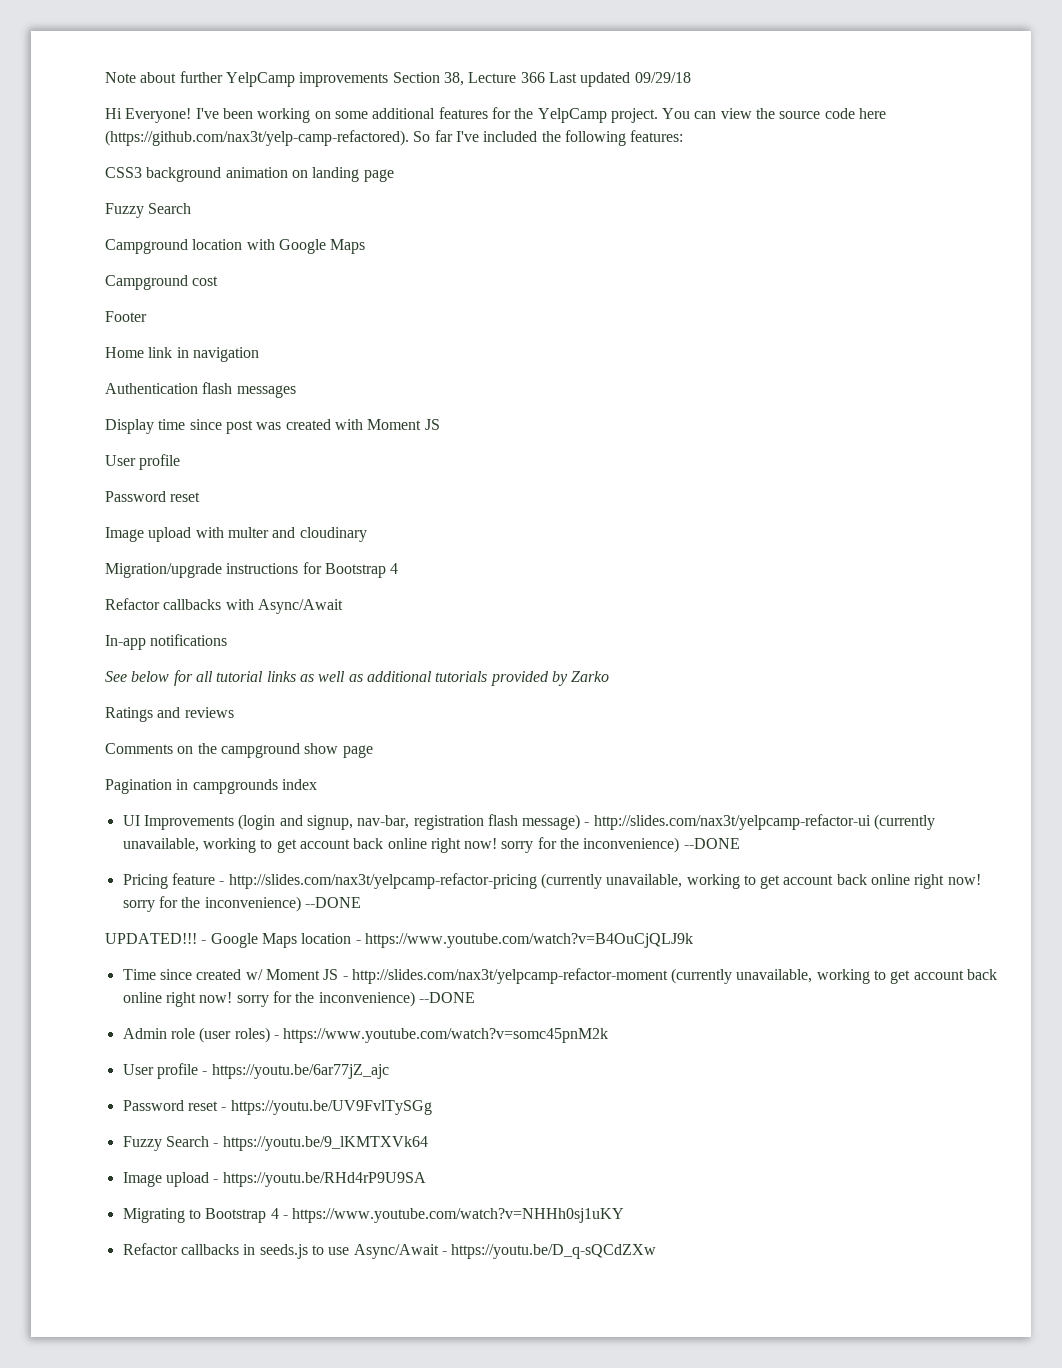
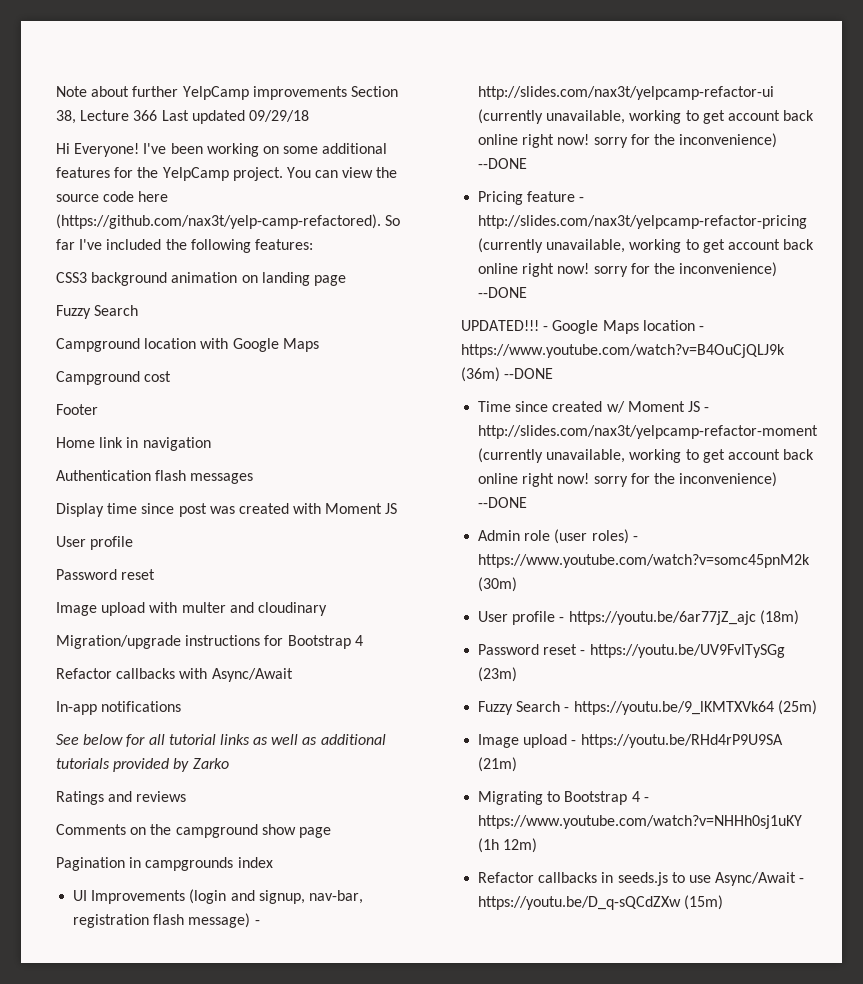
(693, 940) none -> [461,367,554,382] (36m) --DONE
(609, 1035) none -> [478,577,518,592] (30m)
(389, 1071) none -> [759,610,799,625] (18m)
(432, 1107) none -> [478,667,518,682] (23m)
(428, 1143) none -> [777,700,817,715] (25m)
(426, 1179) none -> [478,757,518,772] (21m)
(625, 1215) none -> [478,838,538,853] (1h 12m)
(657, 1251) none -> [684,895,724,910] (15m)

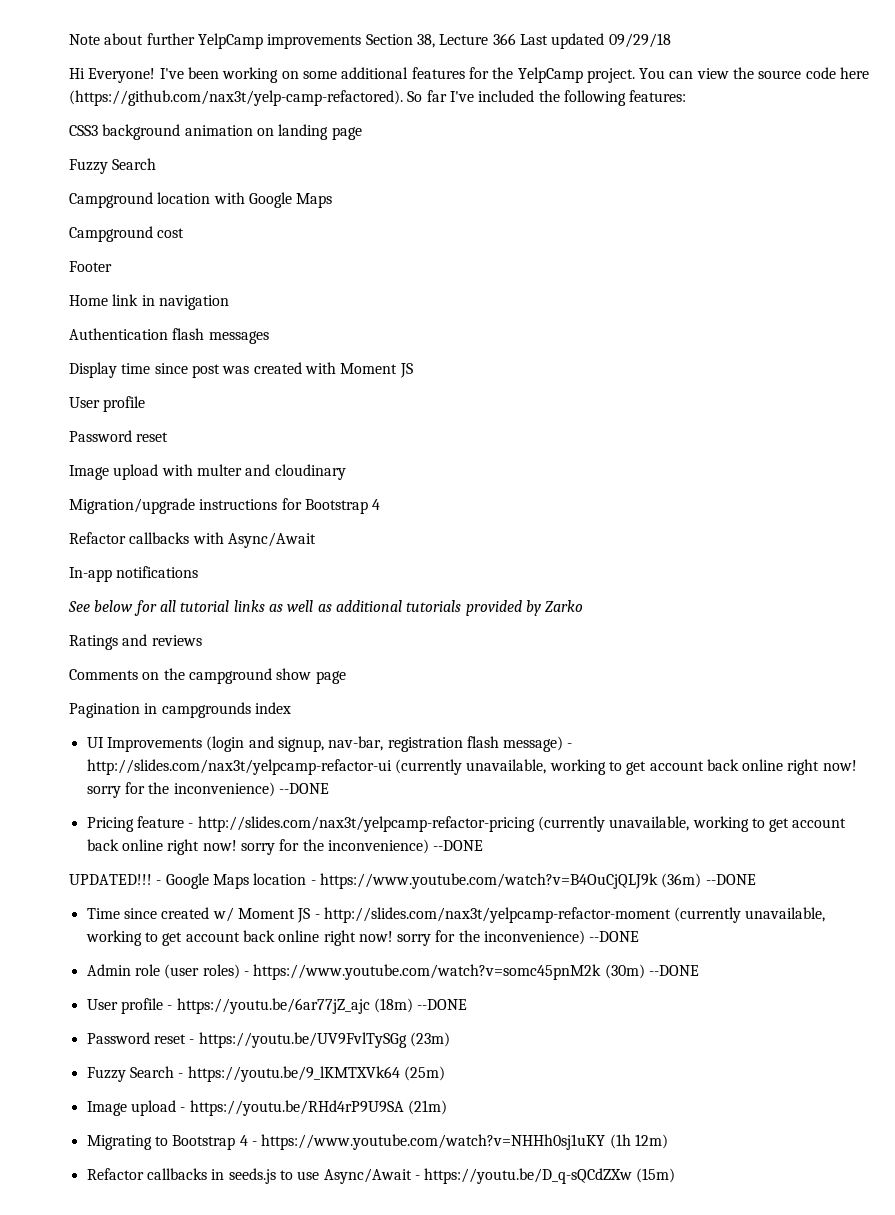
(518, 584) none -> [648,965,699,976] --DONE
(799, 617) none -> [417,999,468,1010] --DONE

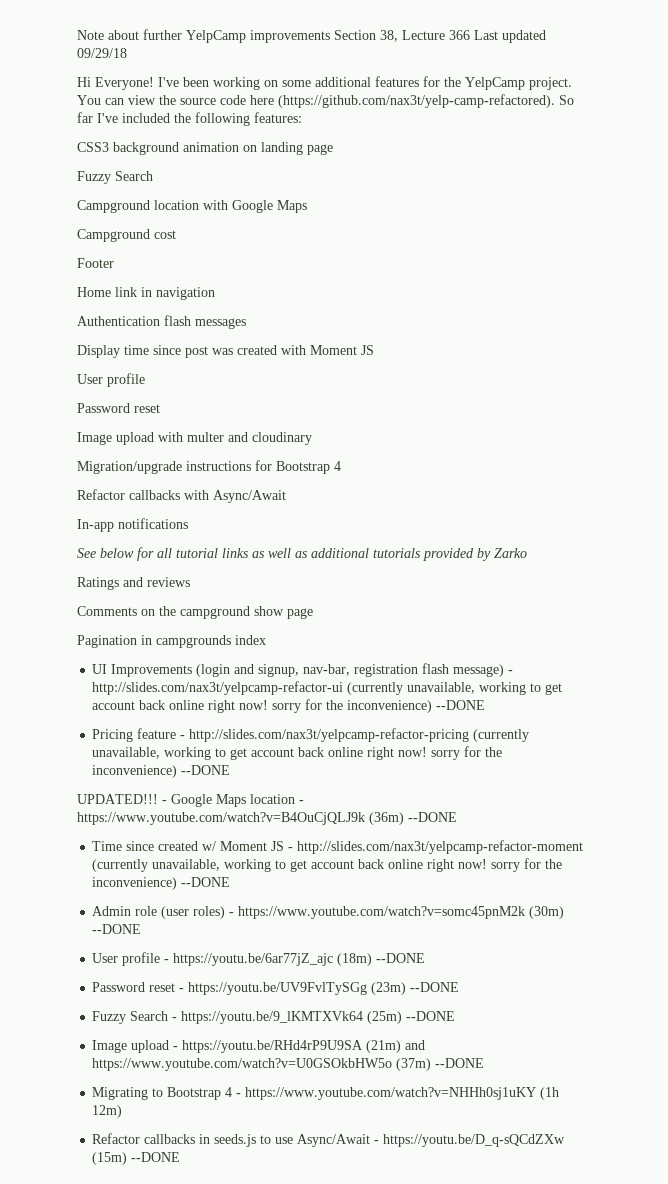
(450, 1039) none -> [410,982,460,992] --DONE
(445, 1073) none -> [406,1011,456,1021] --DONE
(447, 1107) none -> [405,1040,426,1050] [92,1058,485,1071] and https://www.youtube.com/watch?v=U0GSOkbHW5o (37m) --DONE
(676, 1175) none -> [131,1152,181,1162] --DONE

